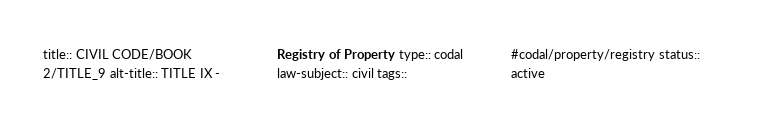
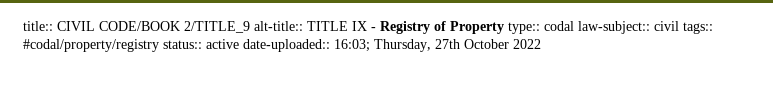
(545, 73) none -> [243,39,541,52] date-uploaded:: 16:03; Thursday, 27th October 2022

